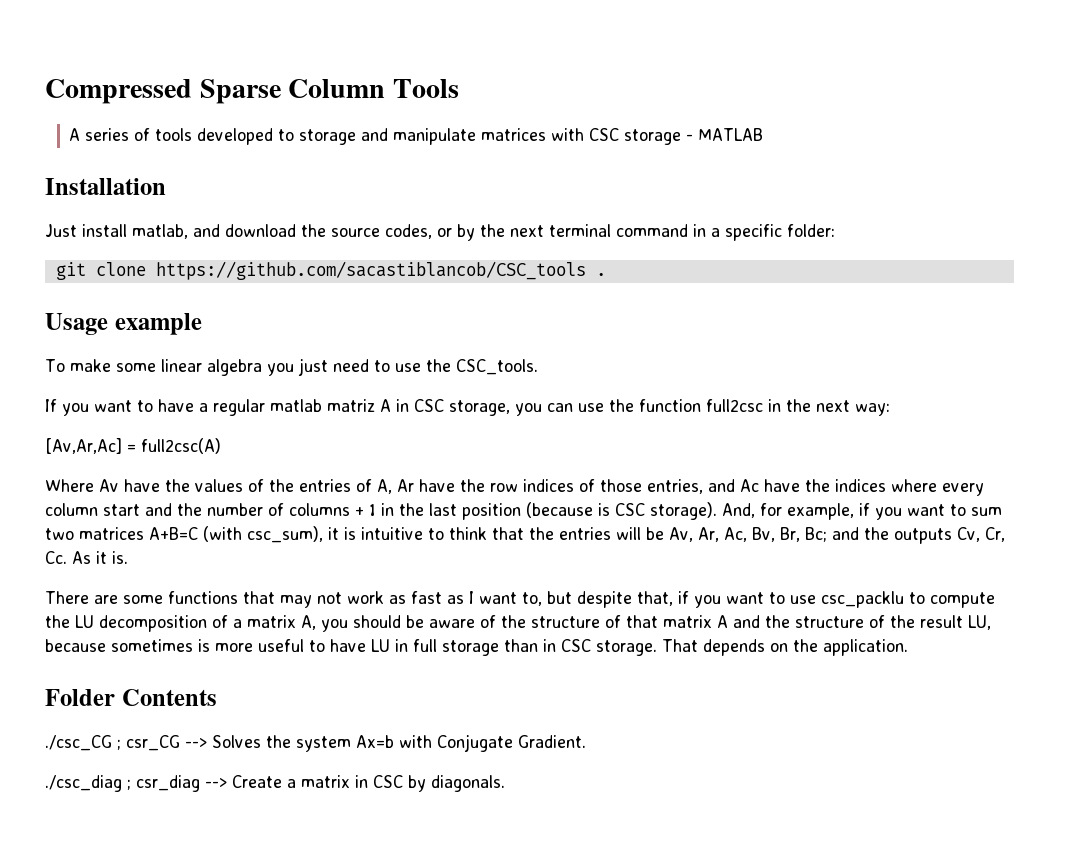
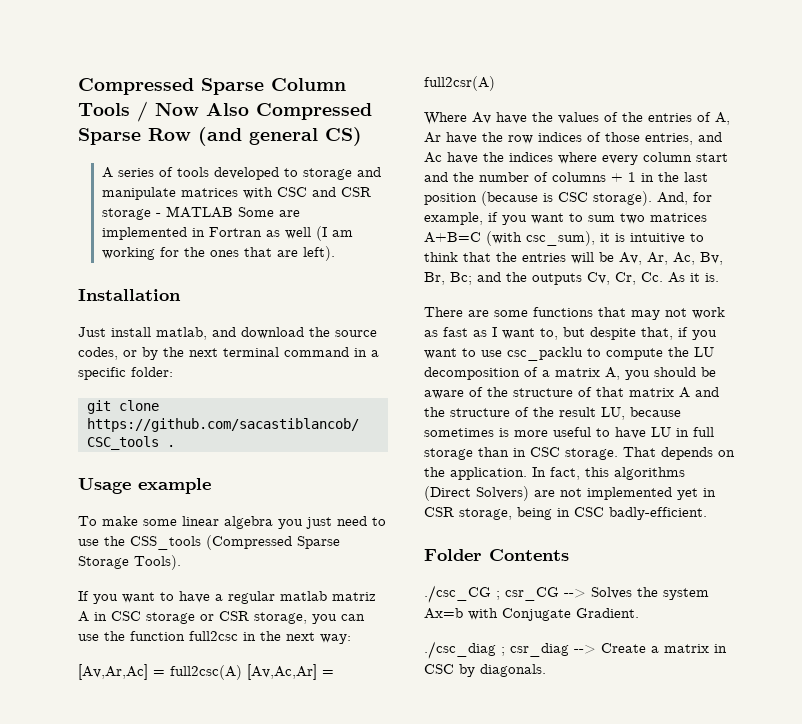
(459, 88) none -> [137,101,372,122] [78,127,362,146] / Now Also Compressed Sparse Row (and general CS)
(620, 134) none -> [311,187,371,197] and CSR
(764, 134) none -> [237,207,300,217] [101,226,353,241] [101,246,335,261] Some are implemented in Fortran as well (I am working for the ones that are left).
[455,359,538,375] CSC_tools. -> [130,535,340,550] [78,555,181,570] CSS_tools (Compressed Sparse Storage Tools).
(444, 405) none -> [146,611,249,624] storage or CSR
(221, 446) none -> [247,664,334,680] [424,76,495,91] [Av,Ac,Ar] = full2csr(A)
(908, 647) none -> [532,467,685,480] [424,486,716,501] [424,507,707,520] In fact, this algorithms (Direct Solvers) are not implemented yet in CSR storage, being in CSC badly-efficient.

